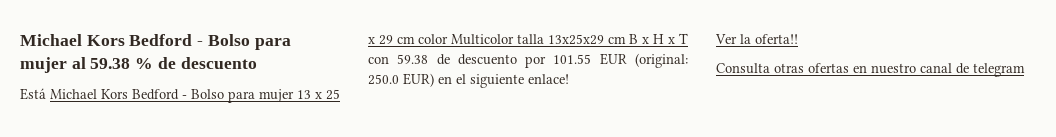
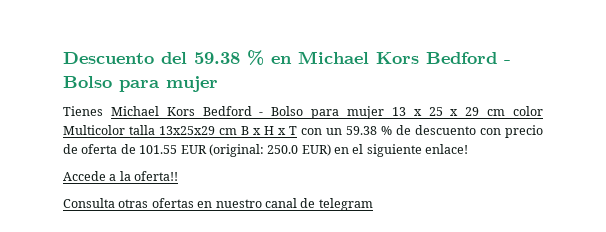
[20,34,291,50] [20,57,257,73] [20,88,46,100] Michael Kors Bedford - Bolso para mujer al 59.38 % de descuento // Está -> [63,50,511,65] [63,76,218,92] [63,106,103,116] Descuento del 59.38 % en Michael Kors Bedford - Bolso para mujer // Tienes
[397,54,547,68] 59.38 de descuento por -> [326,125,543,138] [63,144,136,154] un 59.38 % de descuento con precio de oferta de
[715,34,737,44] Ver -> [63,171,117,181] Accede a

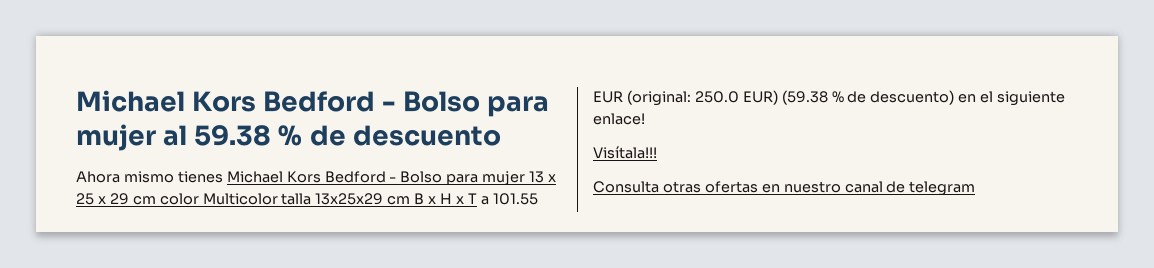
[63,50,511,65] [63,76,218,92] [63,106,103,116] Descuento del 59.38 % en Michael Kors Bedford - Bolso para mujer // Tienes -> [76,90,549,117] [76,124,501,151] [76,171,223,183] Michael Kors Bedford - Bolso para mujer al 59.38 % de descuento // Ahora mismo tienes
[301,125,543,138] [63,144,136,154] con un 59.38 % de descuento con precio de oferta de -> [480,196,489,205] a
(331, 150) none -> [781,90,955,105] (59.38 % de descuento)
[63,171,179,181] Accede a la oferta!! -> [593,146,657,159] Visítala!!!

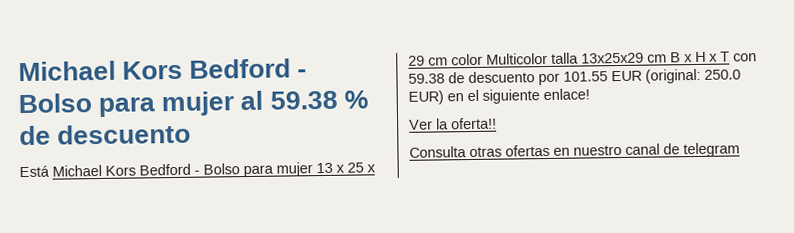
[76,171,223,183] Ahora mismo tienes -> [19,165,50,178] Está
[480,196,489,205] a -> [733,53,757,62] [408,71,560,86] con 59.38 de descuento por
[781,90,955,105] (59.38 % de descuento) -> (444, 97) none
[593,146,657,159] Visítala!!! -> [409,117,497,130] Ver la oferta!!

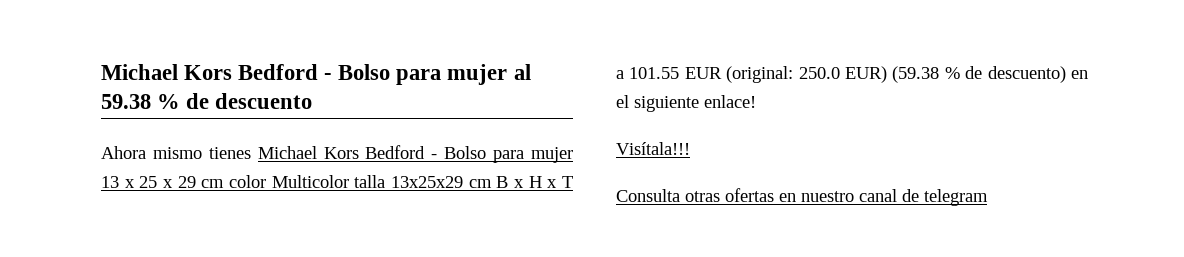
[19,165,50,178] Está -> [101,146,251,159] Ahora mismo tienes
[733,53,757,62] [408,71,560,86] con 59.38 de descuento por -> [616,70,624,79] a
(444, 97) none -> [892,66,1066,83] (59.38 % de descuento)
[409,117,497,130] Ver la oferta!! -> [616,142,690,155] Visítala!!!

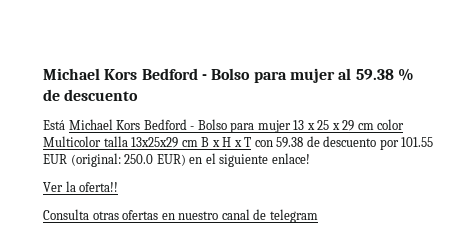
[101,146,251,159] Ahora mismo tienes -> [43,120,65,130] Está
[616,70,624,79] a -> [254,136,399,150] con 59.38 de descuento por
[892,66,1066,83] (59.38 % de descuento) -> (186, 160) none
[616,142,690,155] Visítala!!! -> [43,181,119,192] Ver la oferta!!

